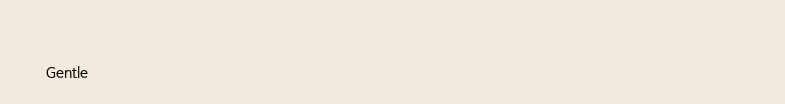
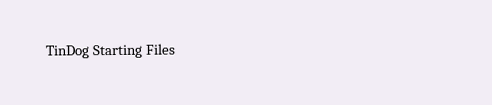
[46,66,88,79] Gentle -> [45,43,176,59] TinDog Starting Files

